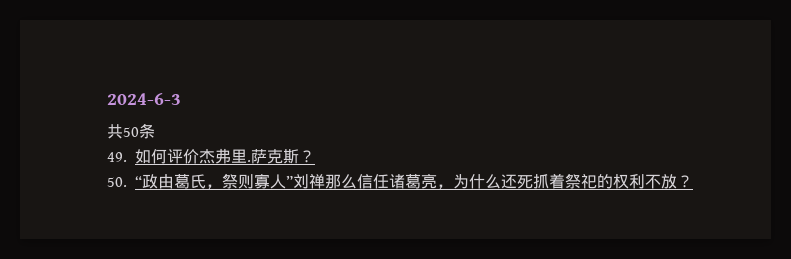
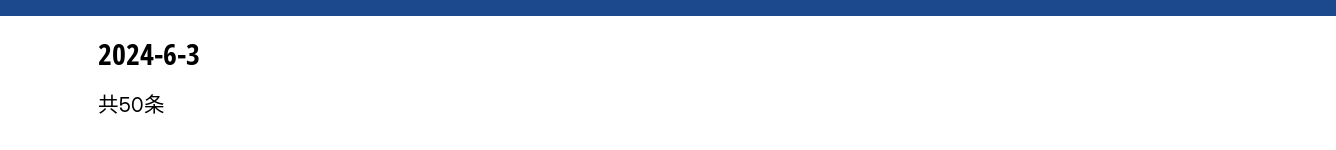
[107,148,315,164] [107,173,693,189] // 49.如何评价杰弗里.萨克斯？ // 50. “政由葛氏，祭则寡人”刘禅那么信任诸葛亮，为什么还死抓着祭祀的权利不放？ -> (165, 104) none

